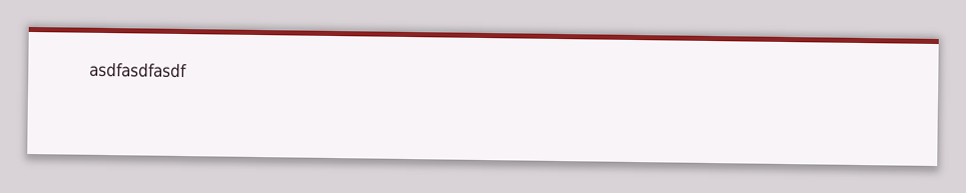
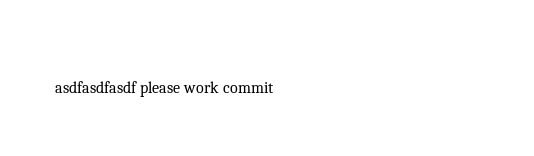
(187, 70) none -> [140,81,274,97] please work commit

